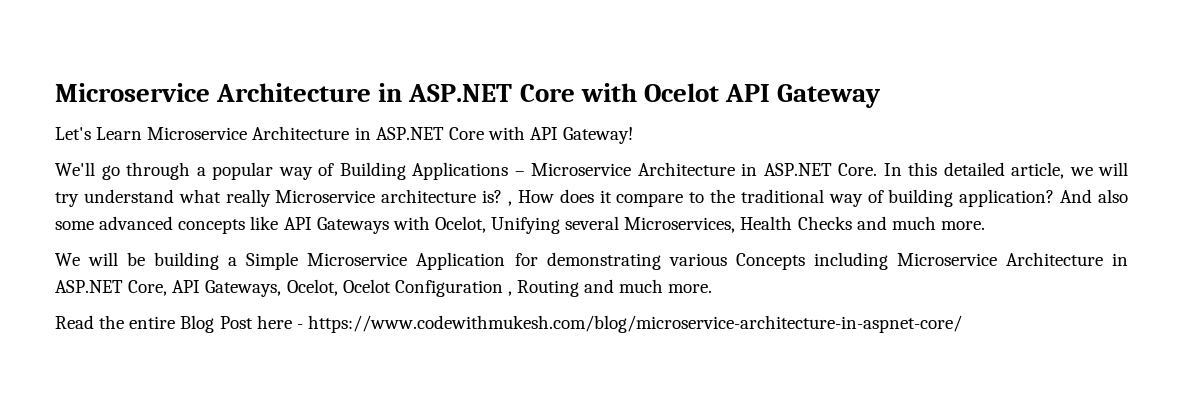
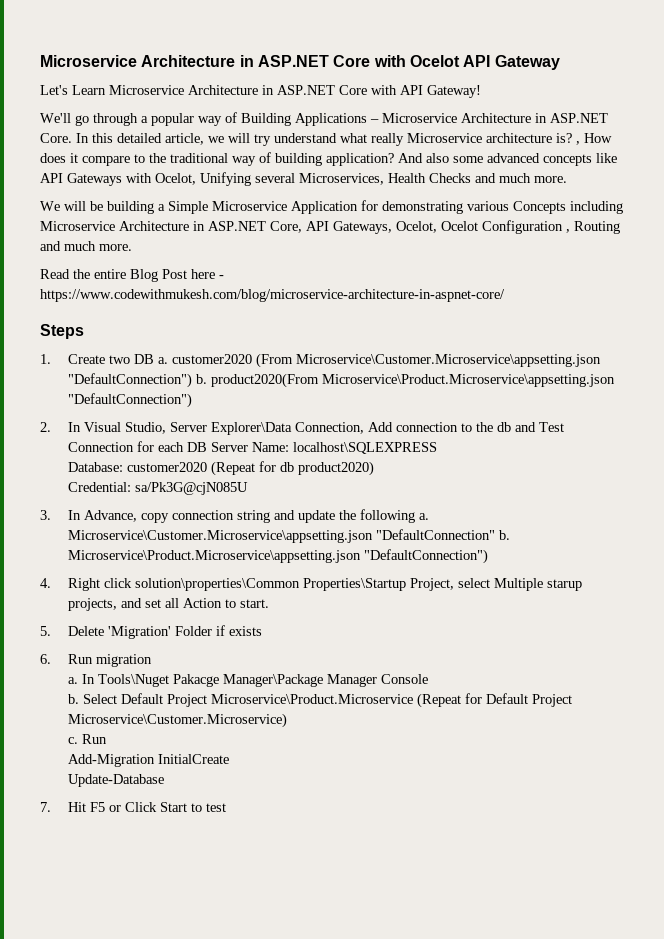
(962, 324) none -> [40,324,84,339] [40,353,601,368] [67,373,615,388] [67,393,192,408] [40,422,564,435] [67,441,437,454] [67,461,374,476] [67,482,248,495] [40,509,429,523] [67,529,510,543] [67,549,488,564] [40,578,582,591] [67,598,269,611] [40,625,262,639] [40,654,152,667] [67,674,428,687] [67,693,572,708] [67,713,287,728] [67,734,107,744] [67,754,229,767] [67,774,164,787] [40,802,226,812] // Steps // 1. Create two DB a. customer2020 (From Microservice\Customer.Microservice\appsetting.json "DefaultConnection") b. product2020(From Microservice\Product.Microservice\appsetting.json "DefaultConnection") // 2. In Visual Studio, Server Explorer\Data Connection, Add connection to the db and Test Connection for each DB Server Name: localhost\SQLEXPRESS // Database: customer2020 (Repeat for db product2020) // Credential: sa/Pk3G@cjN085U // 3. In Advance, copy connection string and update the following a. Microservice\Customer.Microservice\appsetting.json "DefaultConnection" b. Microservice\Product.Microservice\appsetting.json "DefaultConnection") // 4. Right click solution\properties\Common Properties\Startup Project, select Multiple starup projects, and set all Action to start. // 5. Delete 'Migration' Folder if exists // 6. Run migration // a. In Tools\Nuget Pakacge Manager\Package Manager Console // b. Select Default Project Microservice\Product.Microservice (Repeat for Default Project Microservice\Customer.Microservice) // c. Run // Add-Migration InitialCreate // Update-Database // 7. Hit F5 or Click Start to test

